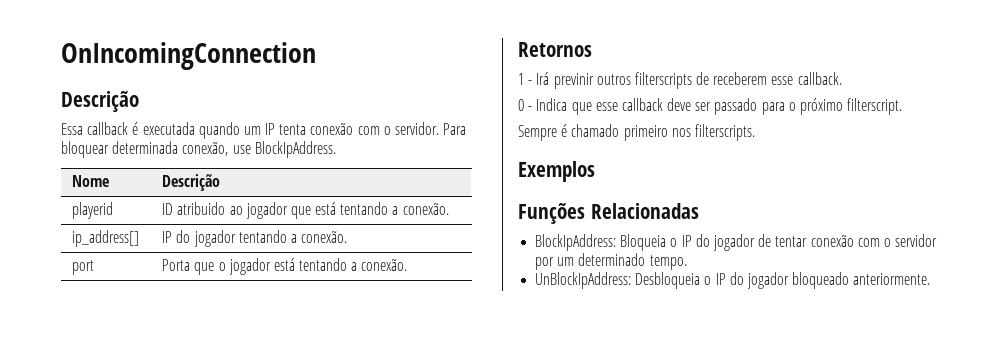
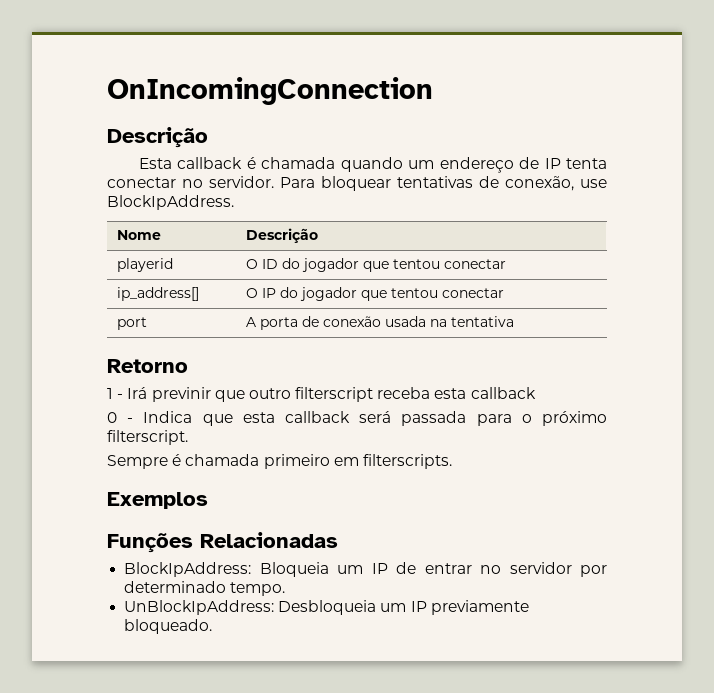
[61,123,83,135] Essa -> [138,158,172,169] Esta
[142,122,195,135] executada -> [261,157,336,169] chamada
[265,122,391,135] IP tenta conexão com o -> [439,157,607,173] [107,177,203,188] endereço de IP tenta conectar no
[112,141,179,154] determinada -> [397,176,499,188] tentativas de
[162,202,449,219] ID atribuido ao jogador que está tentando a conexão. -> [245,258,506,272] O ID do jogador que tentou conectar
[162,230,348,247] [72,260,95,275] [162,258,408,275] [518,42,592,57] [518,72,842,89] IP do jogador tentando a conexão. // port | Porta que o jogador está tentando a conexão. // Retornos // 1 - Irá previnir outros filterscripts de receberem esse callback. -> [245,287,504,301] [116,317,147,330] [245,316,514,330] [107,359,188,373] [107,387,536,402] O IP do jogador que tentou conectar // port | A porta de conexão usada na tentativa // Retorno // 1 - Irá previnir que outro filterscript receba esta callback
[595,98,758,115] esse callback deve ser passado -> [242,411,467,426] esta callback será passada
[571,124,691,141] chamado primeiro nos -> [185,454,359,469] chamada primeiro em
[670,234,891,251] o IP do jogador de tentar conexão com o -> [337,562,502,574] um IP de entrar no
[557,257,575,266] um -> (607, 571) none
[704,272,931,289] o IP do jogador bloqueado anteriormente. -> [380,600,529,615] [124,619,213,634] um IP previamente bloqueado.

